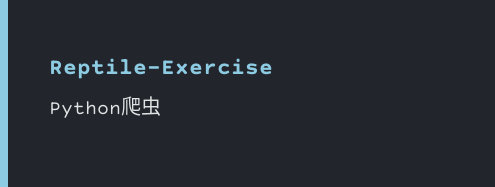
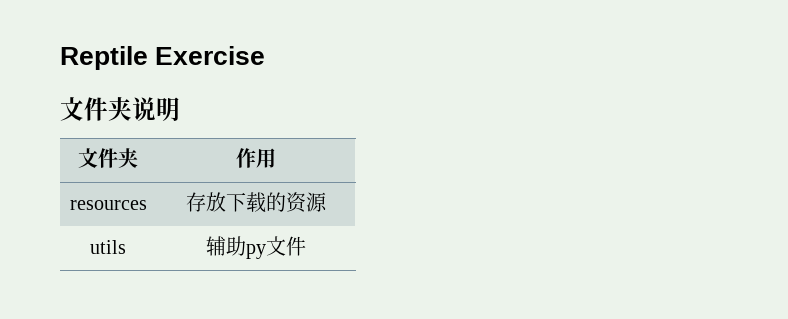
[49,58,273,79] [49,96,161,119] Reptile-Exercise // Python爬虫 -> [60,46,266,70] [60,97,180,121] [78,148,138,168] [235,148,276,168] [69,200,147,210] [185,192,327,213] [90,240,126,254] [205,236,306,259] Reptile Exercise // 文件夹说明 // 文件夹 | 作用 // resources | 存放下载的资源 // utils | 辅助py文件

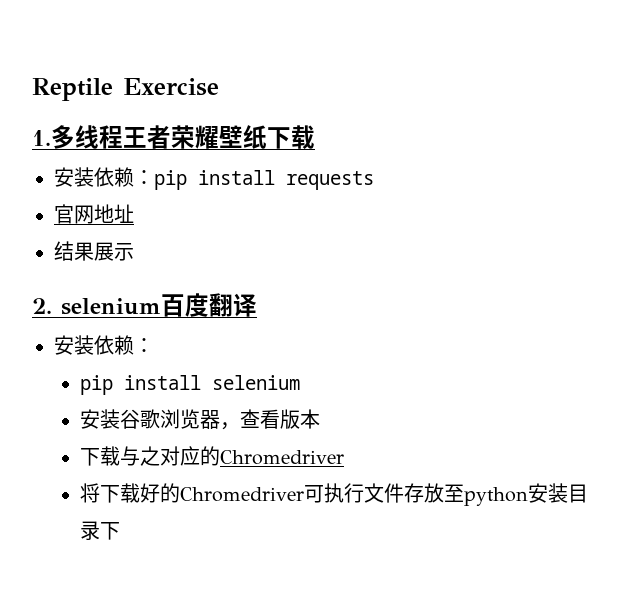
[60,97,180,121] [78,148,138,168] [235,148,276,168] [69,200,147,210] [185,192,327,213] [90,240,126,254] [205,236,306,259] 文件夹说明 // 文件夹 | 作用 // resources | 存放下载的资源 // utils | 辅助py文件 -> [32,125,315,150] [54,167,374,190] [54,204,134,224] [54,241,134,261] [32,293,257,317] [54,335,154,355] [79,375,300,395] [79,409,320,430] [79,446,344,466] [79,483,588,506] [79,521,120,540] 1.多线程王者荣耀壁纸下载 // 安装依赖：pip install requests // 官网地址 // 结果展示 // 2. selenium百度翻译 // 安装依赖： // pip install selenium // 安装谷歌浏览器，查看版本 // 下载与之对应的Chromedriver // 将下载好的Chromedriver可执行文件存放至python安装目录下

